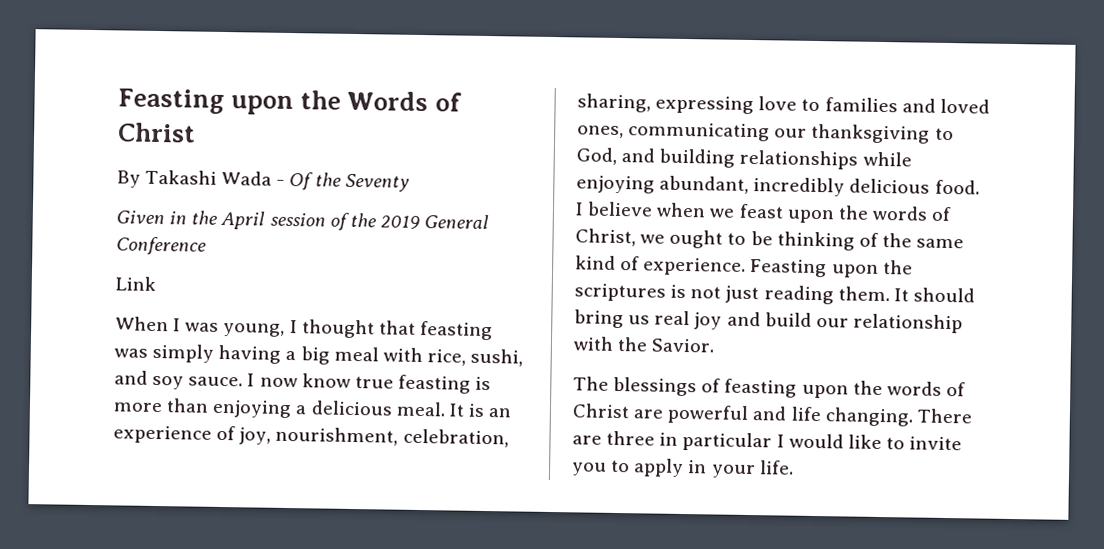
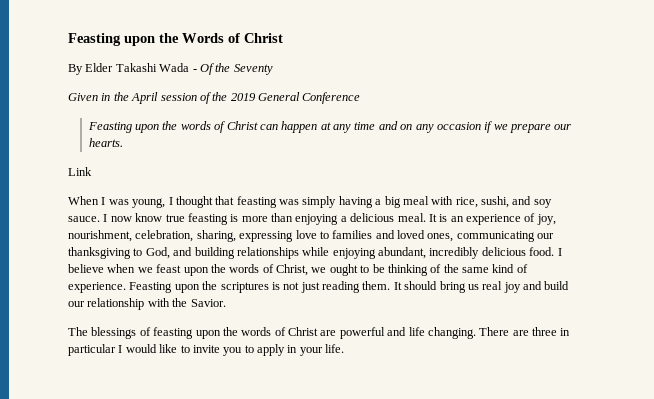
(141, 179) none -> [85,63,114,72] Elder
(207, 246) none -> [87,121,572,133] [88,138,123,147] // Feasting upon the words of Christ can happen at any time and on any occasion if we prepare our hearts.

